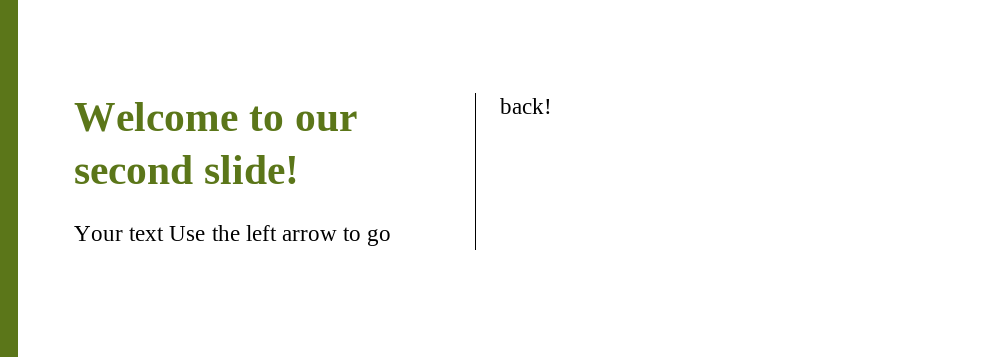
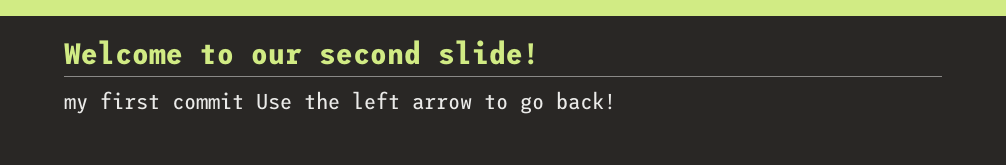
[74,226,165,241] Your text -> [64,91,244,114] my first commit

